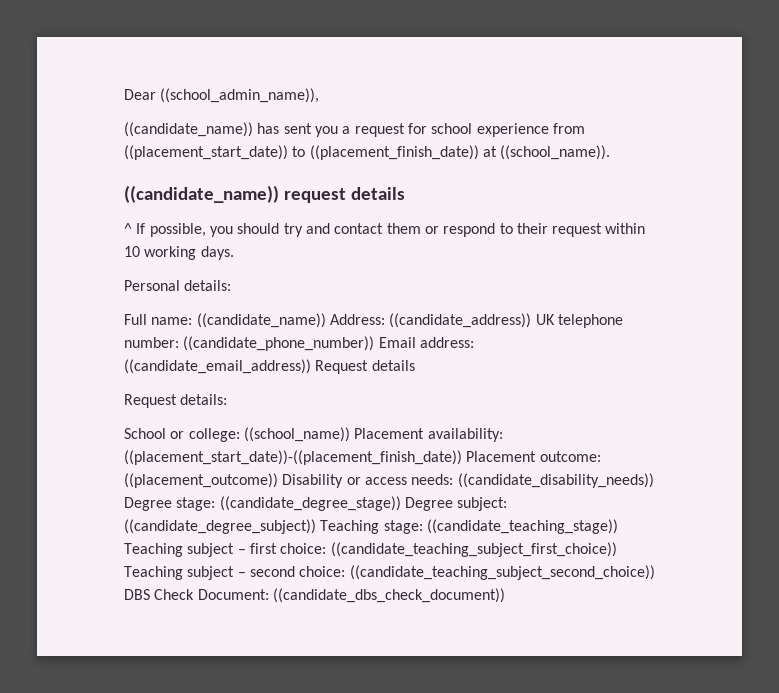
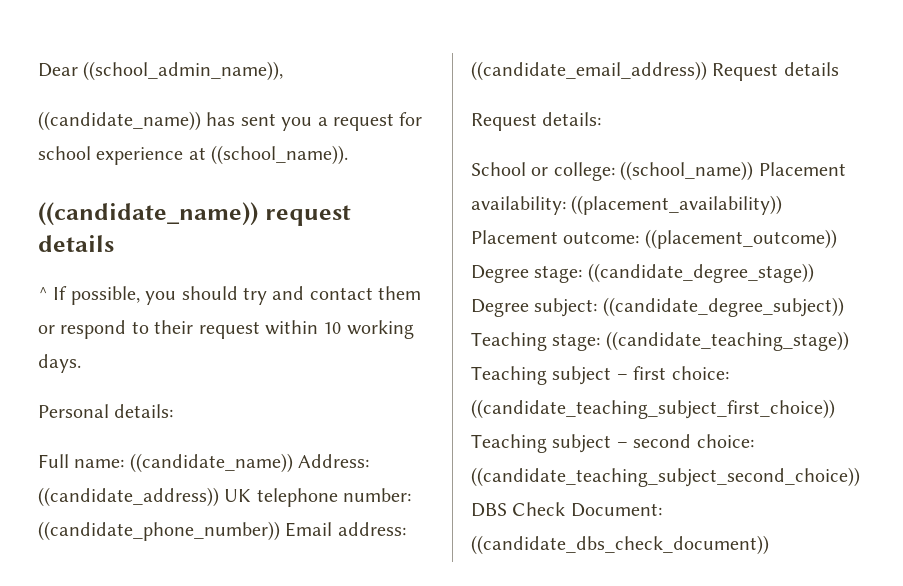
[552,123,585,134] [124,145,479,160] from ((placement_start_date)) to ((placement_finish_date)) -> (184, 156) none
[124,450,462,465] ((placement_start_date))-((placement_finish_date)) -> [571,195,783,215] ((placement_availability))
[282,473,654,488] Disability or access needs: ((candidate_disability_needs)) -> (837, 239) none

